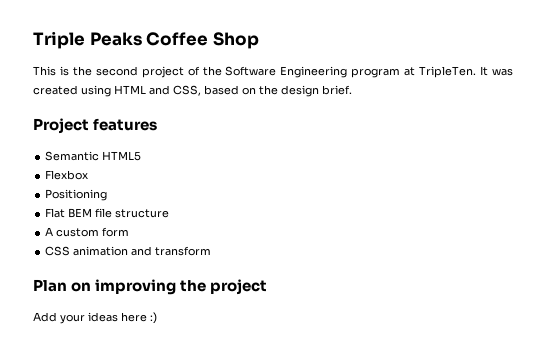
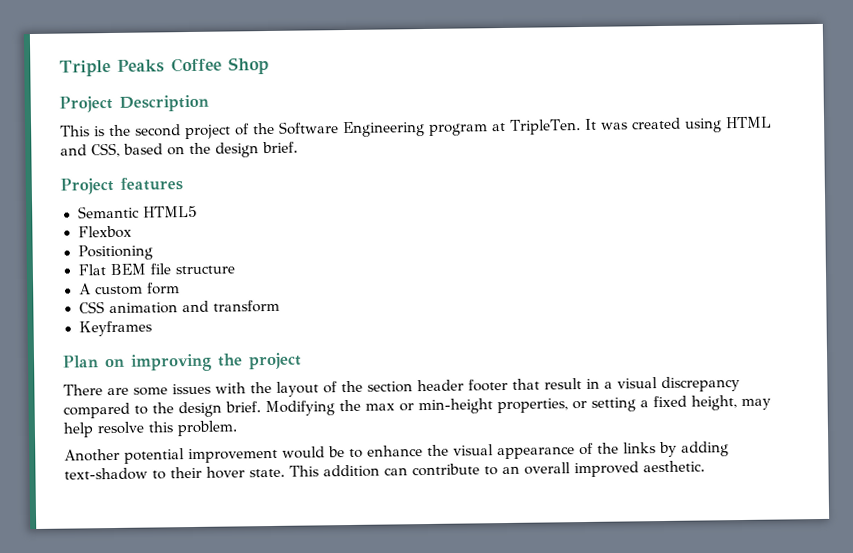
(259, 40) none -> [59,94,209,113] // Project Description
(212, 251) none -> [78,320,152,337] // Keyframes
[33,312,157,324] Add your ideas here :) -> [63,376,740,397] [63,395,771,419] [63,420,238,438] [64,441,729,464] [64,460,705,481] There are some issues with the layout of the section header footer that result in a visual discrepancy compared to the design brief. Modifying the max or min-height properties, or setting a fixed height, may help resolve this problem. // Another potential improvement would be to enhance the visual appearance of the links by adding text-shadow to their hover state. This addition can contribute to an overall improved aesthetic.

